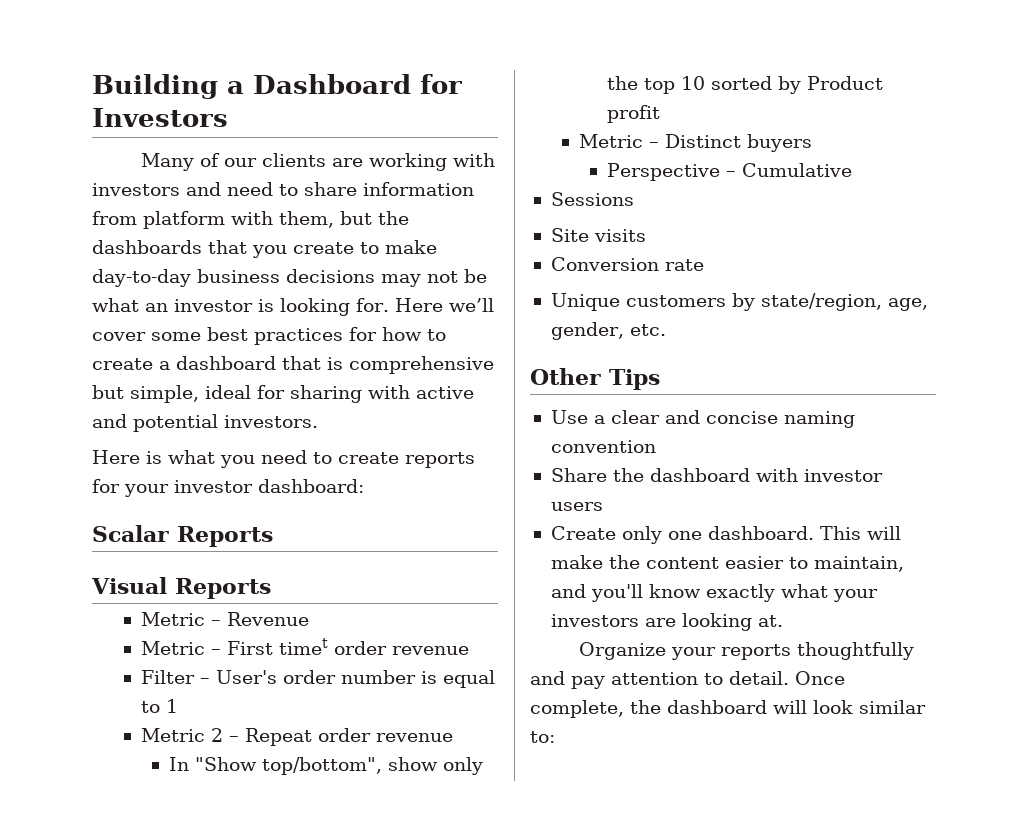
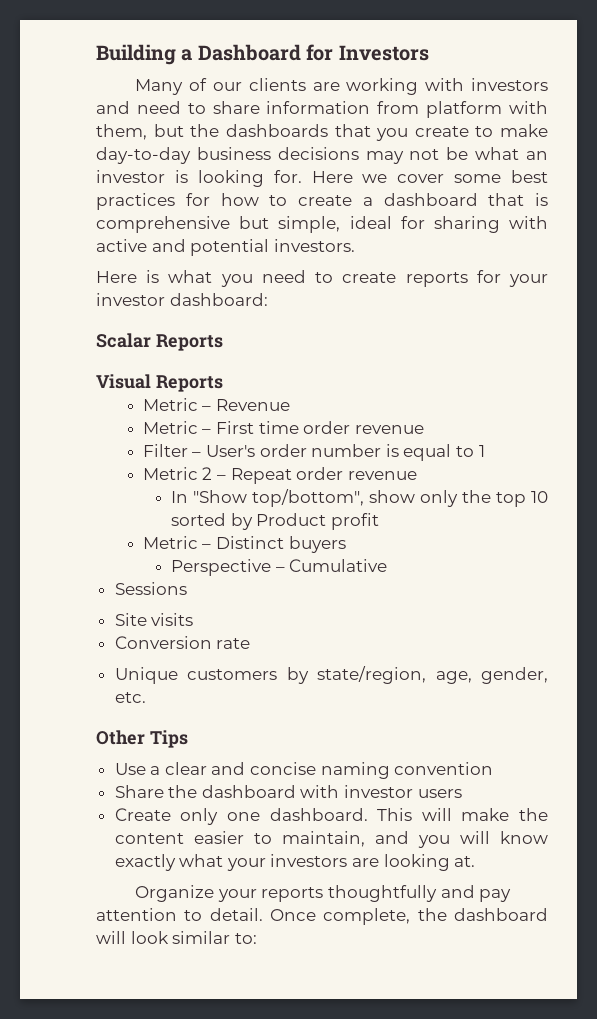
[448,298,494,312] we’ll -> [362,174,388,183] we
[278,638,328,655] timet -> [258,421,299,434] time
[590,584,643,602] you'll -> [417,831,490,848] you will

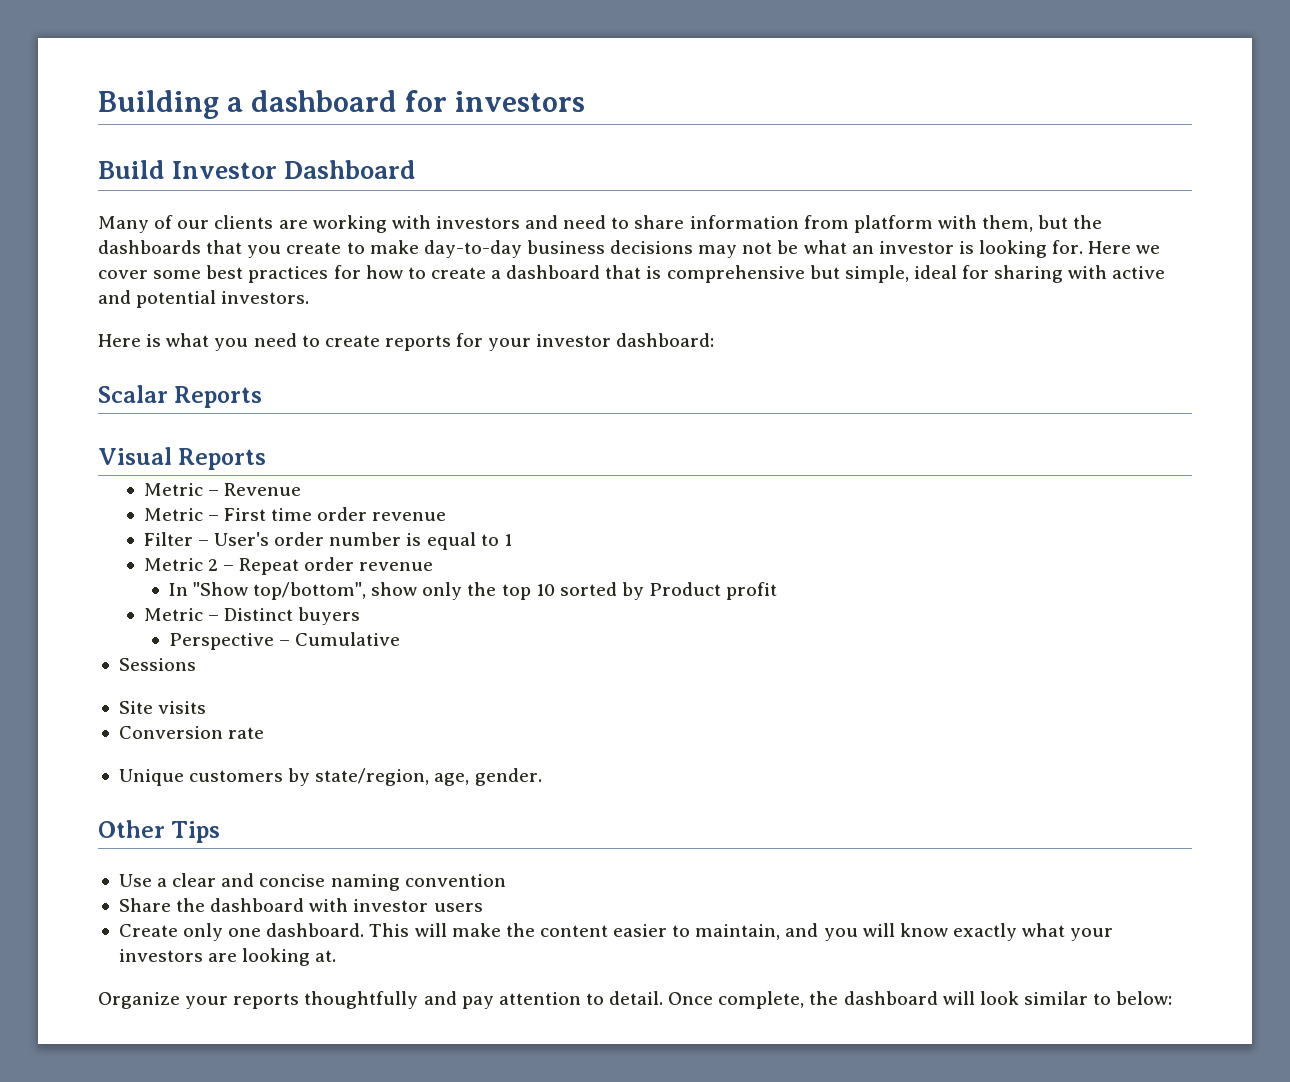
(193, 55) none -> [251,90,586,112] [98,160,278,179] dashboard for investors // Build Investor
[306,44,429,61] for Investors -> (417, 169) none
[481,667,548,684] [114,692,146,703] gender, etc. -> [474,768,542,786] gender.
[234,933,257,944] to: -> [1093,991,1173,1005] to below:

